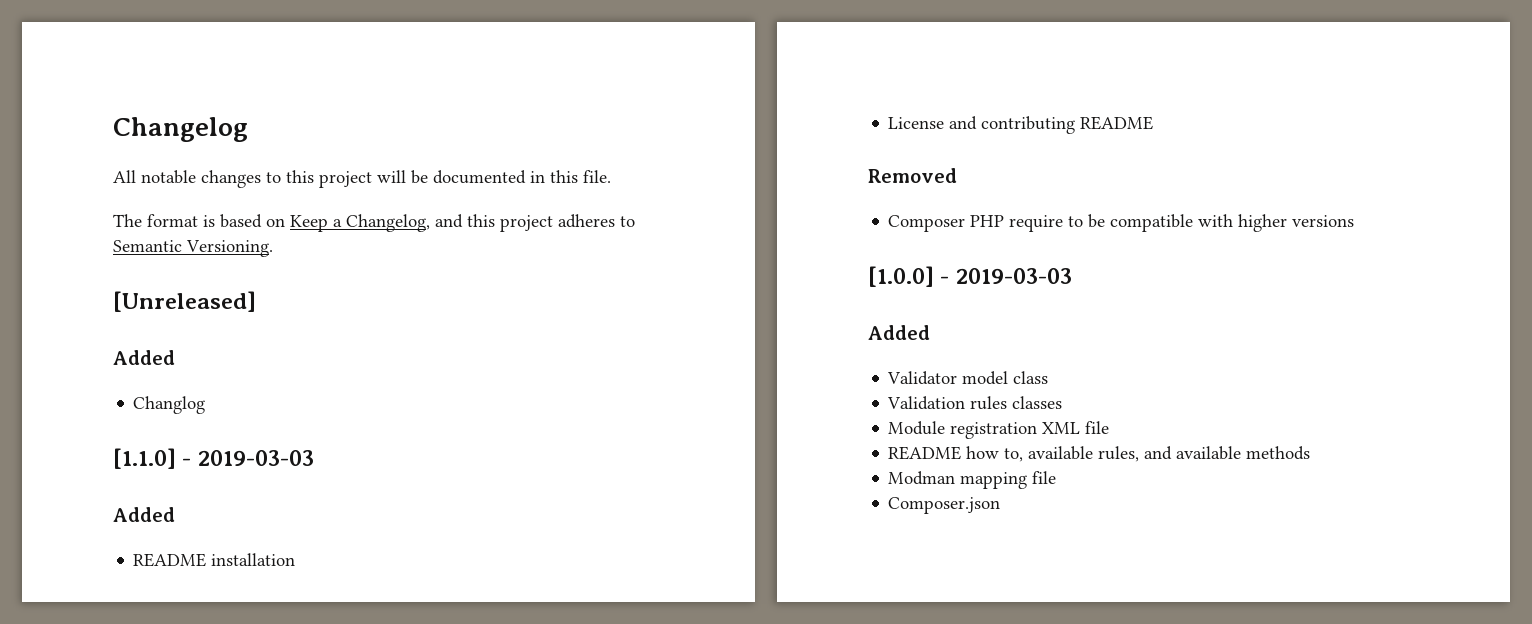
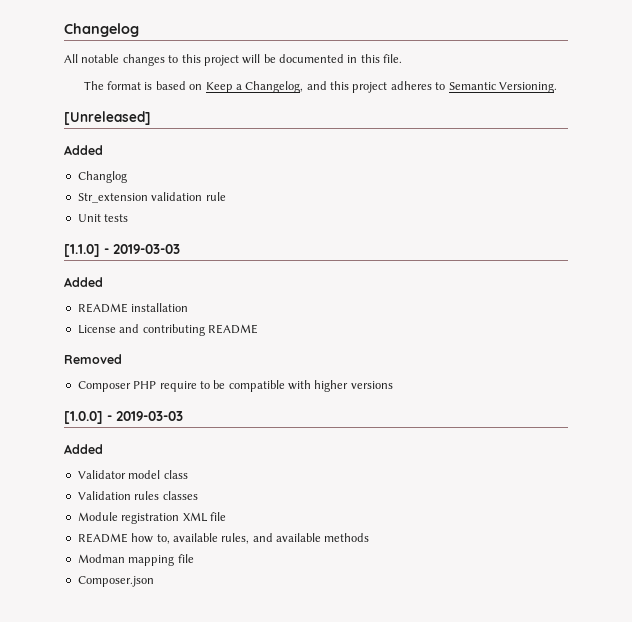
(206, 405) none -> [77,192,226,203] [77,214,129,222] // Str_extension validation rule // Unit tests

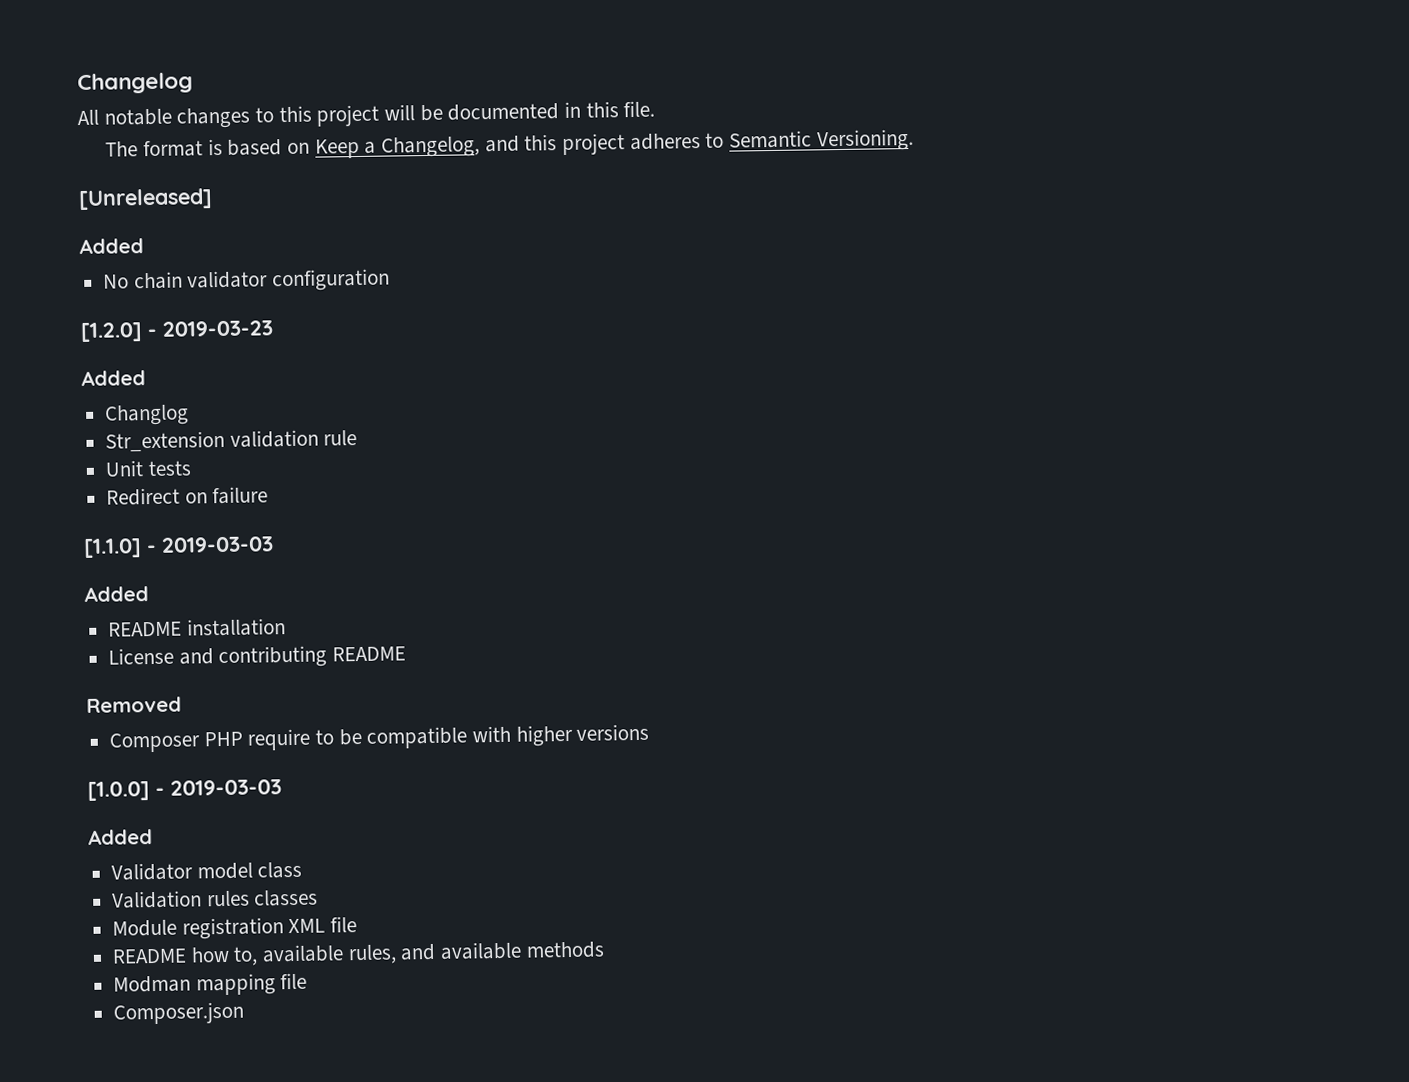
(103, 150) none -> [103,268,391,292] [80,320,273,343] [81,370,146,387] // No chain validator configuration // [1.2.0] - 2019-03-23 // Added
(129, 218) none -> [106,486,269,506] // Redirect on failure

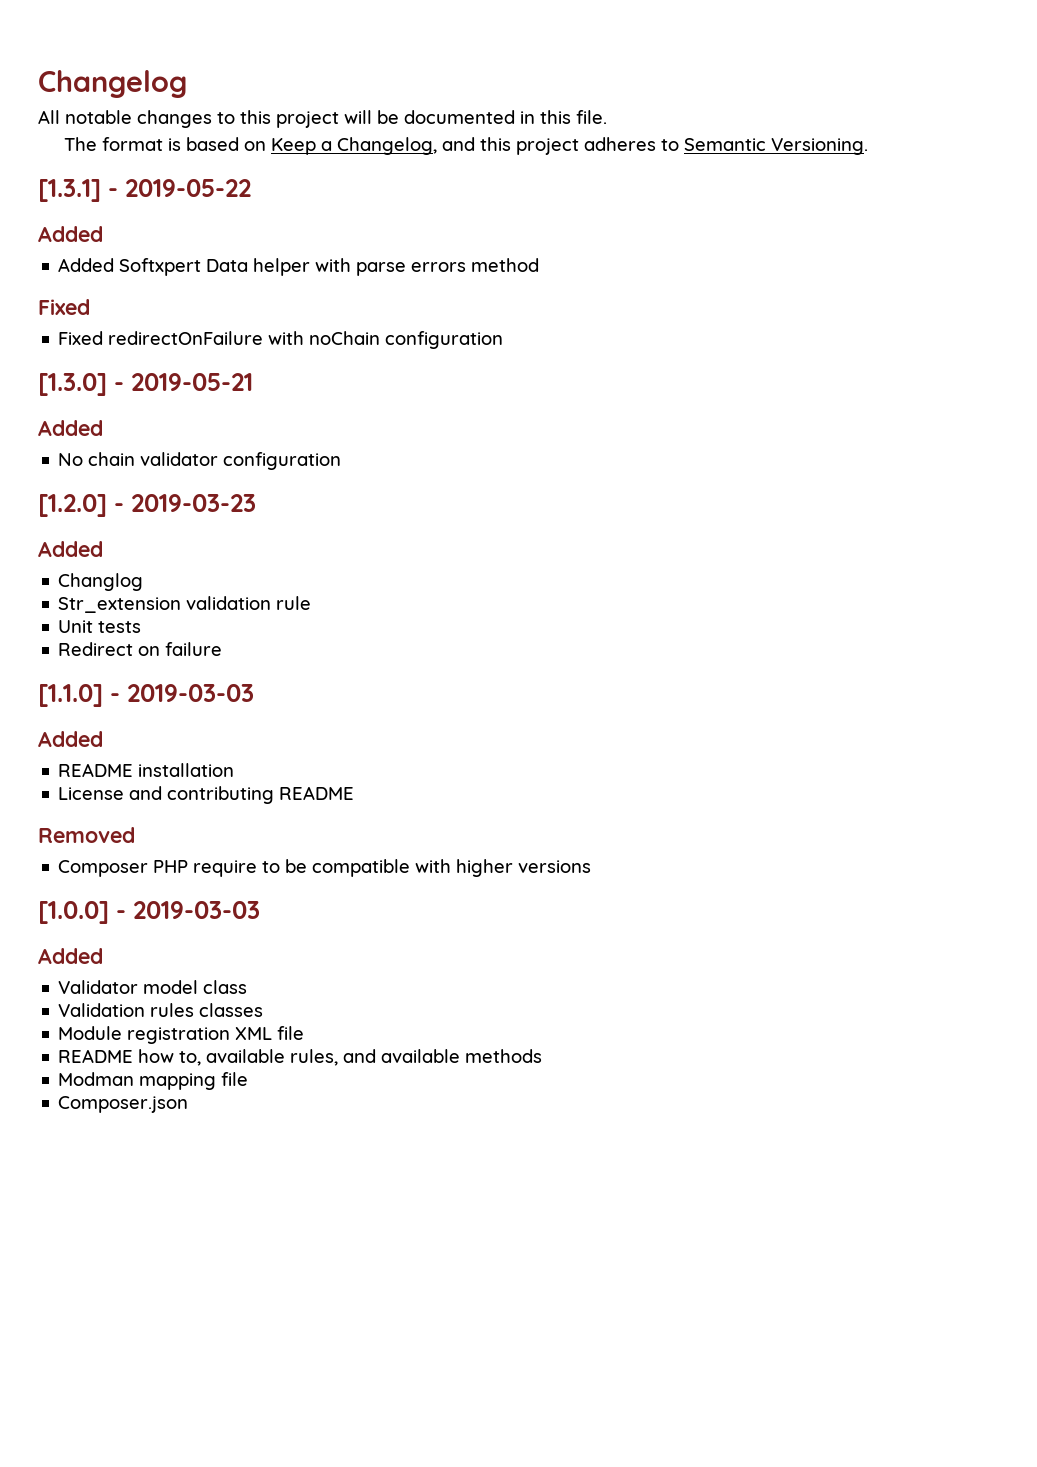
[78,188,213,211] [Unreleased] -> [38,179,251,202] [38,226,103,242] [58,258,540,276] [38,299,90,315] [58,331,504,349] [38,373,253,396] [1.3.1] - 2019-05-22 // Added // Added Softxpert Data helper with parse errors method // Fixed // Fixed redirectOnFailure with noChain configuration // [1.3.0] - 2019-05-21

